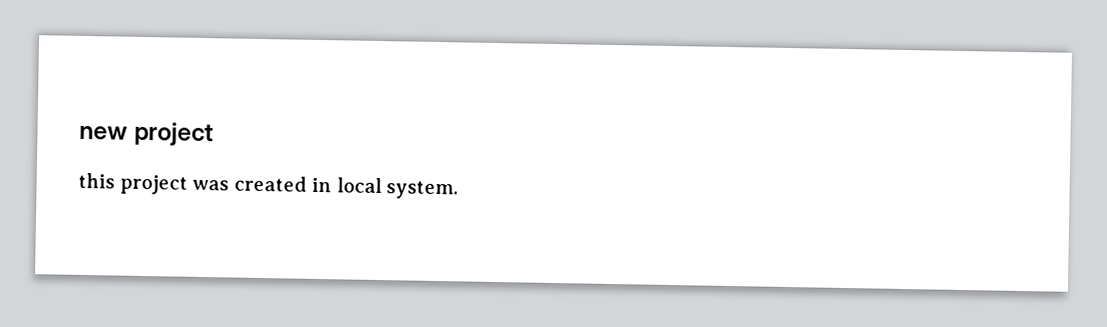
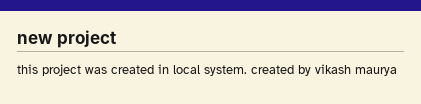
(459, 190) none -> [251,64,397,76] created by vikash maurya

